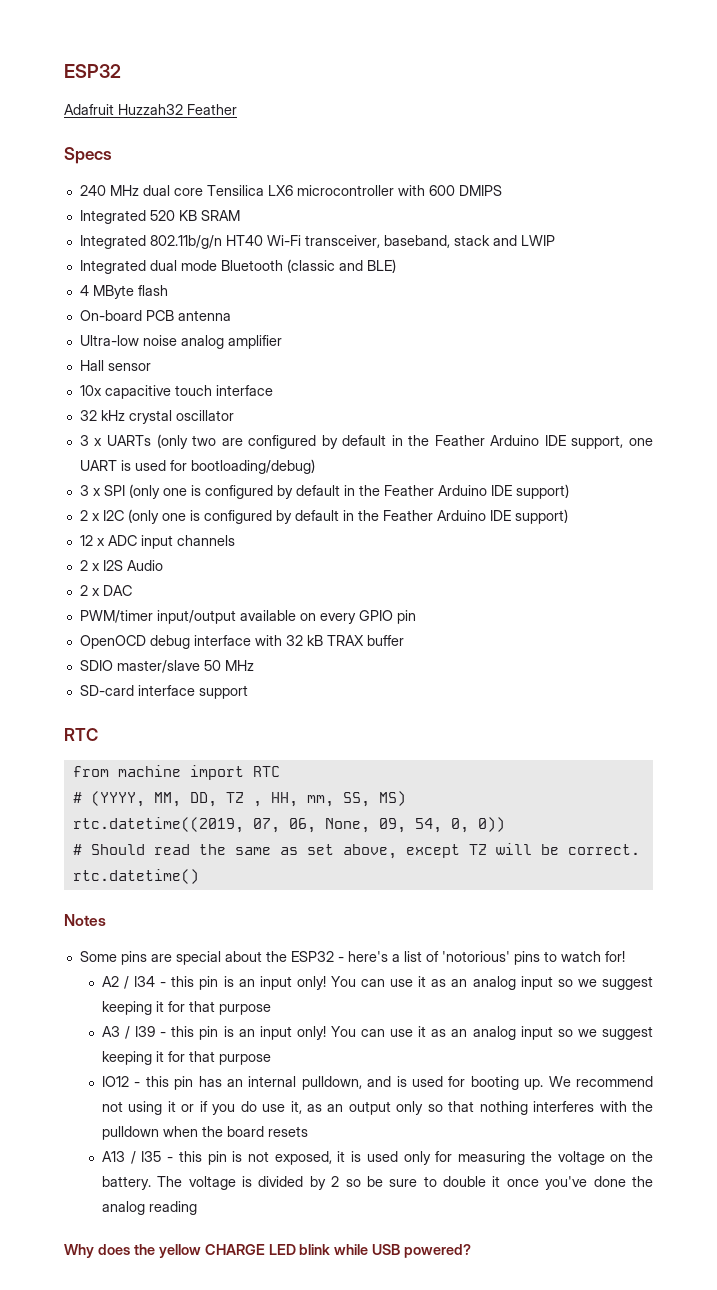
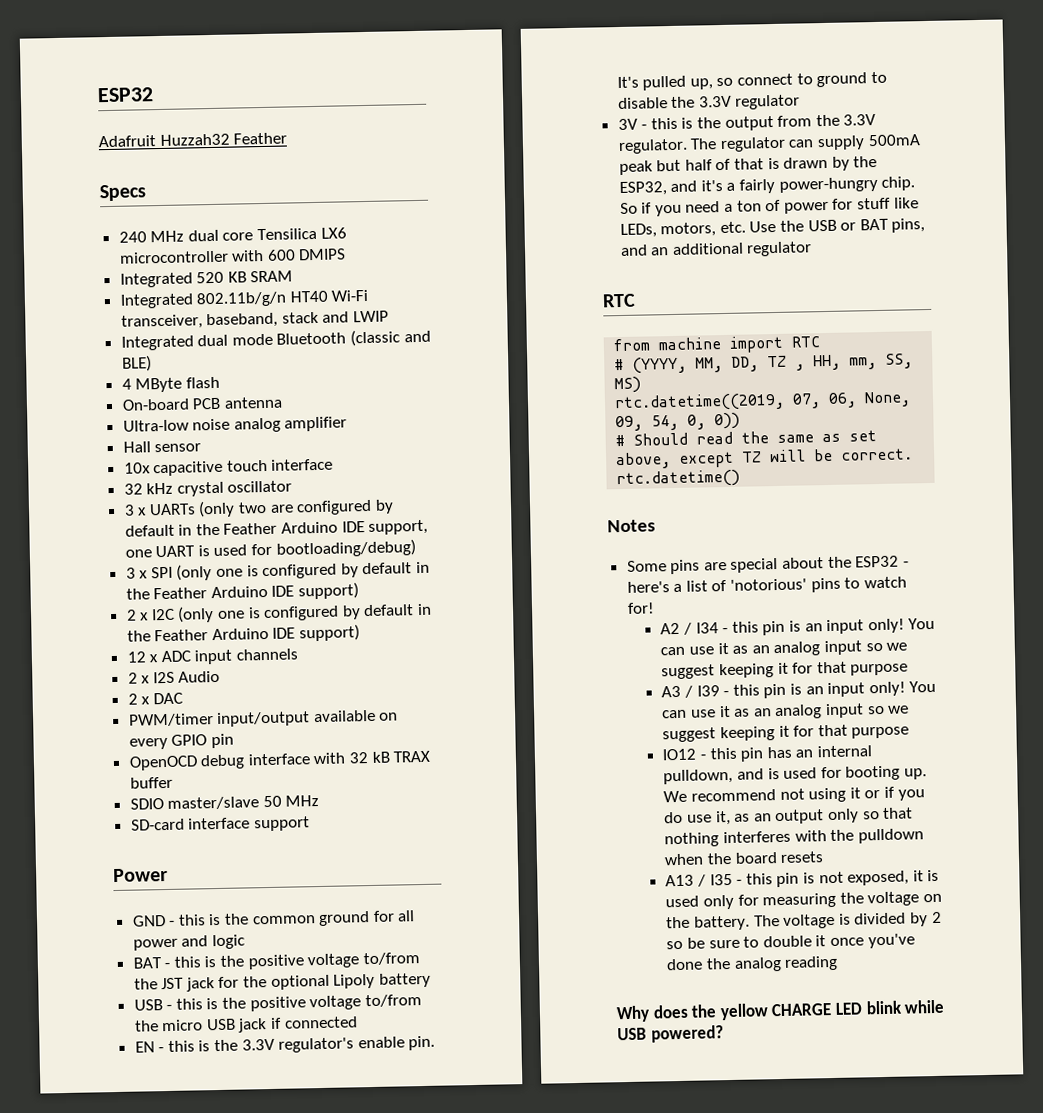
(248, 692) none -> [113,867,168,883] [131,910,416,927] [132,934,245,951] [132,952,420,970] [133,972,431,992] [133,994,422,1012] [133,1016,358,1033] [134,1035,436,1053] [616,71,887,91] [617,94,801,110] [617,113,877,131] [617,134,921,155] [618,155,878,176] [618,176,916,197] [619,197,919,217] [619,218,926,239] [619,241,813,257] // Power // GND - this is the common ground for all power and logic // BAT - this is the positive voltage to/from the JST jack for the optional Lipoly battery // USB - this is the positive voltage to/from the micro USB jack if connected // EN - this is the 3.3V regulator's enable pin. It's pulled up, so connect to ground to disable the 3.3V regulator // 3V - this is the output from the 3.3V regulator. The regulator can supply 500mA peak but half of that is drawn by the ESP32, and it's a fairly power-hungry chip. So if you need a ton of power for stuff like LEDs, motors, etc. Use the USB or BAT pins, and an additional regulator

